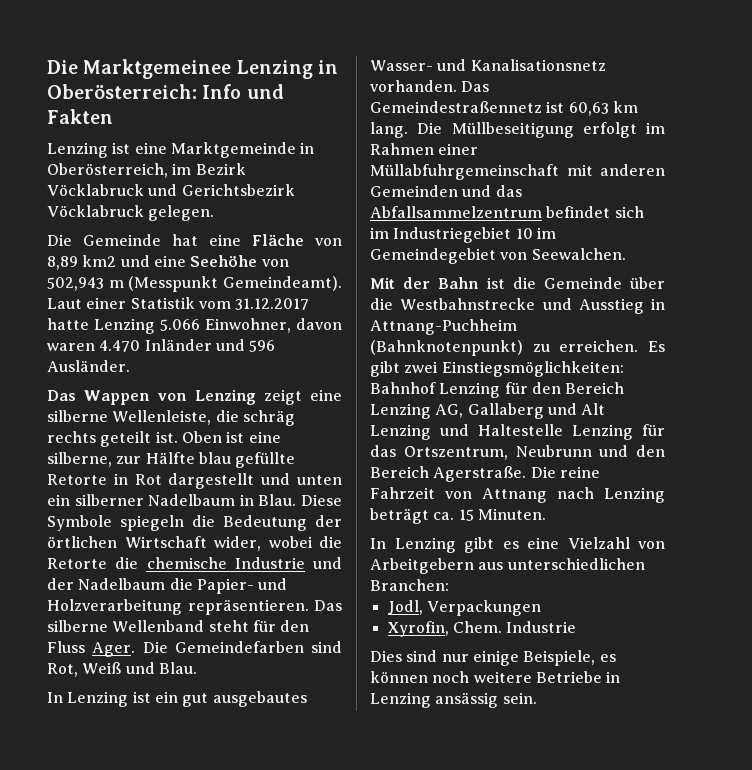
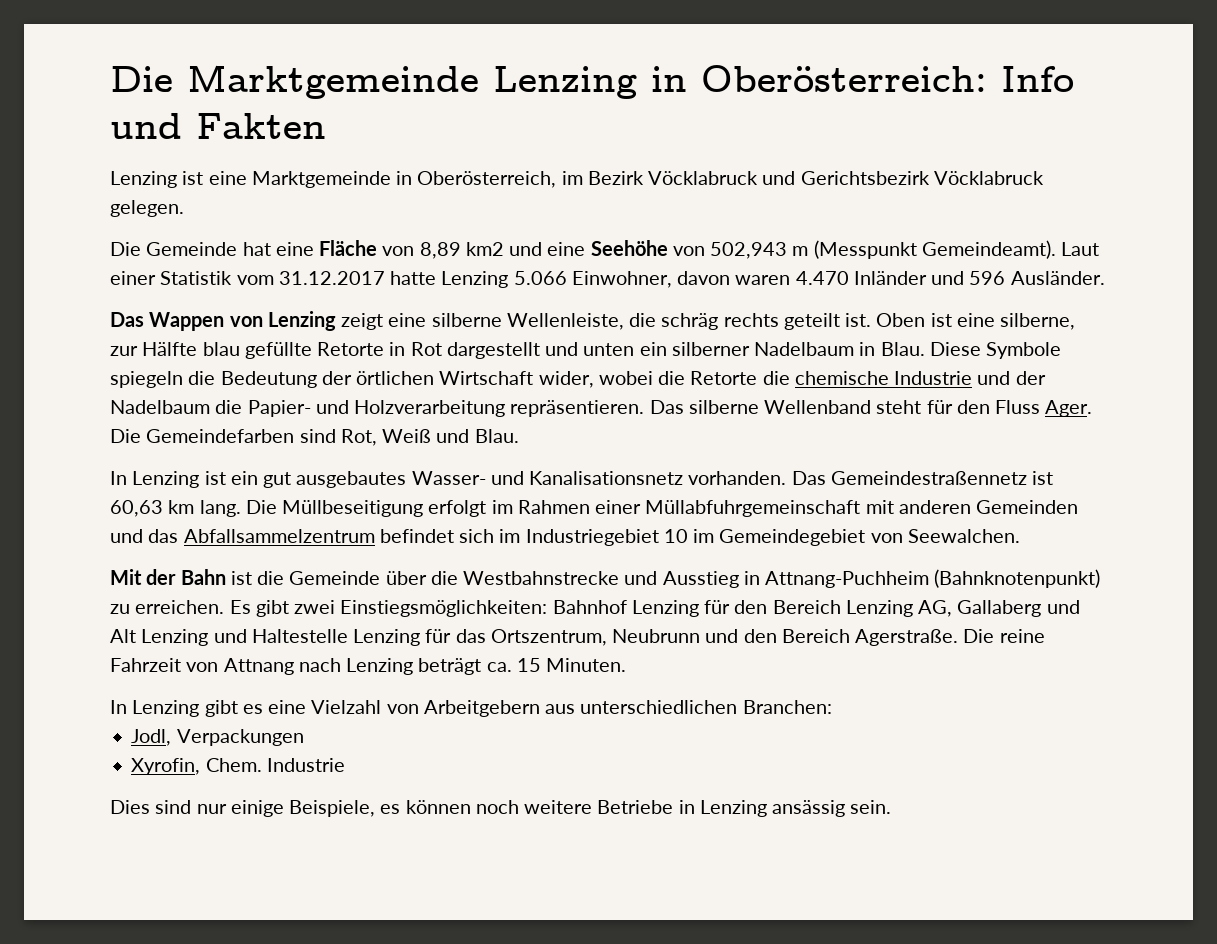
[47,59,232,79] Die Marktgemeinee -> [110,65,479,99] Die Marktgemeinde

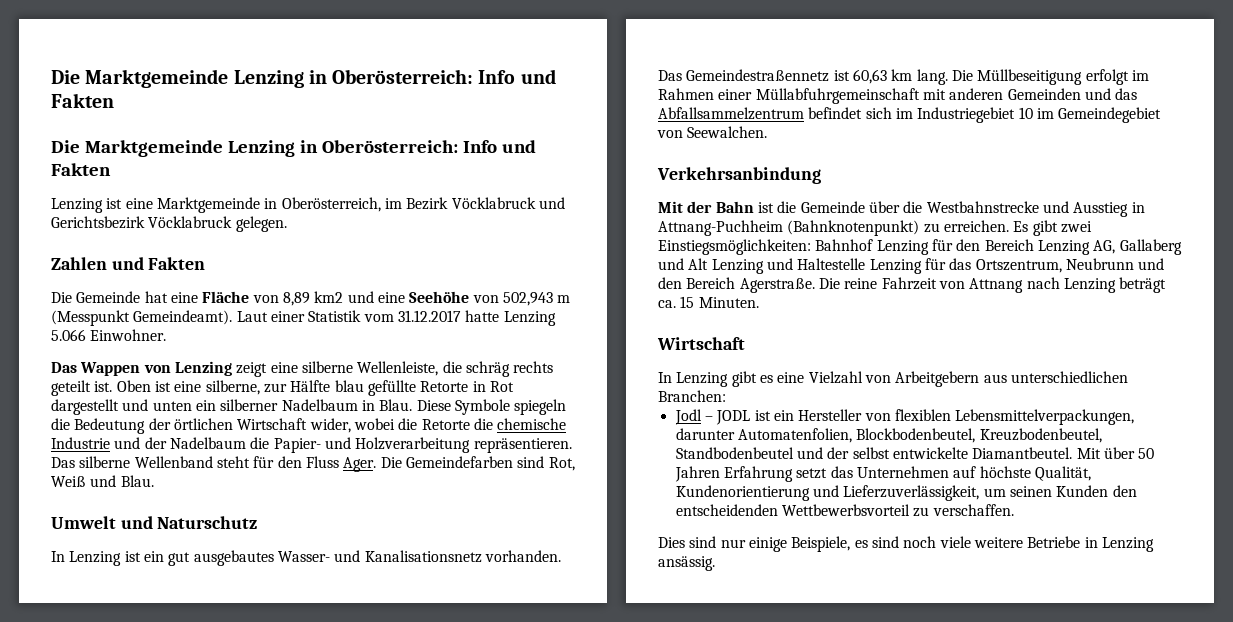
[110,65,1074,99] [110,113,326,139] Die Marktgemeinde Lenzing in Oberösterreich: Info und Fakten -> [51,69,556,88] [51,93,114,108] [51,140,536,157] [51,163,111,176] Die Marktgemeinde Lenzing in Oberösterreich: Info und Fakten // Die Marktgemeinde Lenzing in Oberösterreich: Info und Fakten
(184, 208) none -> [51,257,206,270] // Zahlen und Fakten
[571,271,1105,288] Einwohner, davon waren 4.470 Inländer und 596 Ausländer. -> [90,329,167,341] Einwohner.
(519, 436) none -> [51,516,258,529] // Umwelt und Naturschutz
(1020, 536) none -> [657,167,821,184] // Verkehrsanbindung
(627, 665) none -> [657,337,745,350] // Wirtschaft
[131,729,304,746] [131,758,345,775] Jodl, Verpackungen // Xyrofin, Chem. Industrie -> [674,409,1135,425] [675,428,1102,443] [675,447,1155,459] [674,466,1091,482] [675,485,1137,501] [675,504,1014,517] Jodl – JODL ist ein Hersteller von flexiblen Lebensmittelverpackungen, darunter Automatenfolien, Blockbodenbeutel, Kreuzbodenbeutel, Standbodenbeutel und der selbst entwickelte Diamantbeutel. Mit über 50 Jahren Erfahrung setzt das Unternehmen auf höchste Qualität, Kundenorientierung und Lieferzuverlässigkeit, um seinen Kunden den entscheidenden Wettbewerbsvorteil zu verschaffen.
[405,800,519,814] können noch -> [871,536,971,548] sind noch viele
[772,800,892,817] ansässig sein. -> [658,556,715,571] ansässig.

